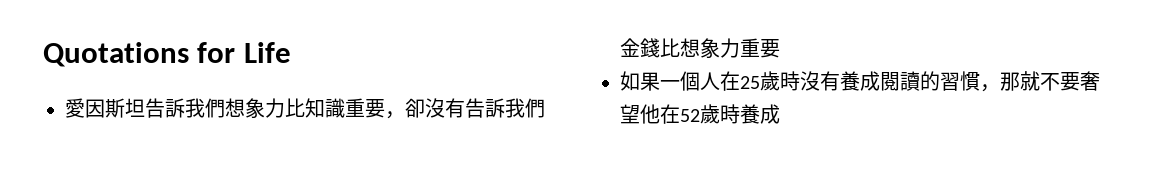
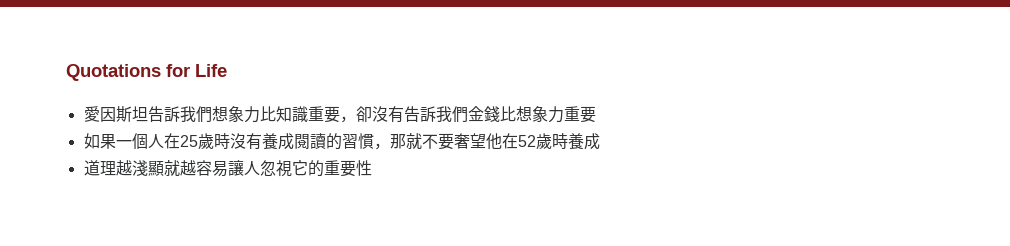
(780, 114) none -> [83,160,372,177] // 道理越淺顯就越容易讓人忽視它的重要性

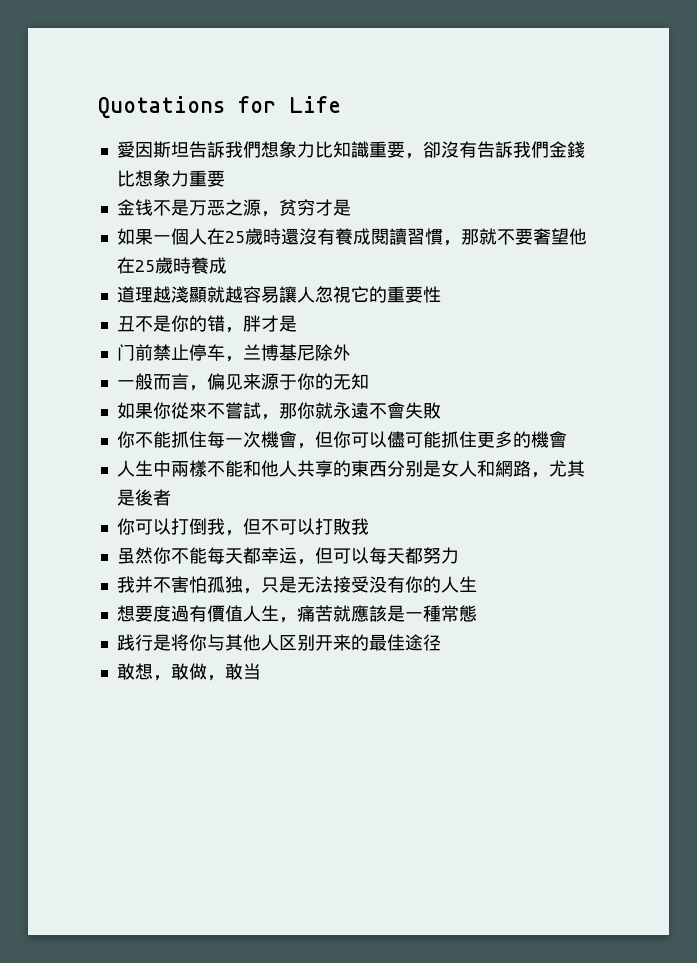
(596, 114) none -> [116,199,351,217] // 金钱不是万恶之源，贫穷才是
(230, 141) none -> [280,228,299,245] 還
[325,133,342,150] 的 -> (407, 236) none
[517,135,536,147] 52 -> [134,260,155,272] 25
(372, 168) none -> [116,315,297,333] [116,344,351,362] [116,373,369,391] [116,402,441,420] [116,431,567,449] [116,460,585,478] [116,489,171,506] [116,518,369,536] [116,547,459,565] [116,576,477,594] [116,605,477,623] [116,634,441,651] [116,663,261,681] // 丑不是你的错，胖才是 // 门前禁止停车，兰博基尼除外 // 一般而言，偏见来源于你的无知 // 如果你從來不嘗試，那你就永遠不會失敗 // 你不能抓住每一次機會，但你可以儘可能抓住更多的機會 // 人生中兩樣不能和他人共享的東西分别是女人和網路，尤其是後者 // 你可以打倒我，但不可以打敗我 // 虽然你不能每天都幸运，但可以每天都努力 // 我并不害怕孤独，只是无法接受没有你的人生 // 想要度過有價值人生，痛苦就應該是一種常態 // 践行是将你与其他人区别开来的最佳途径 // 敢想，敢做，敢当

